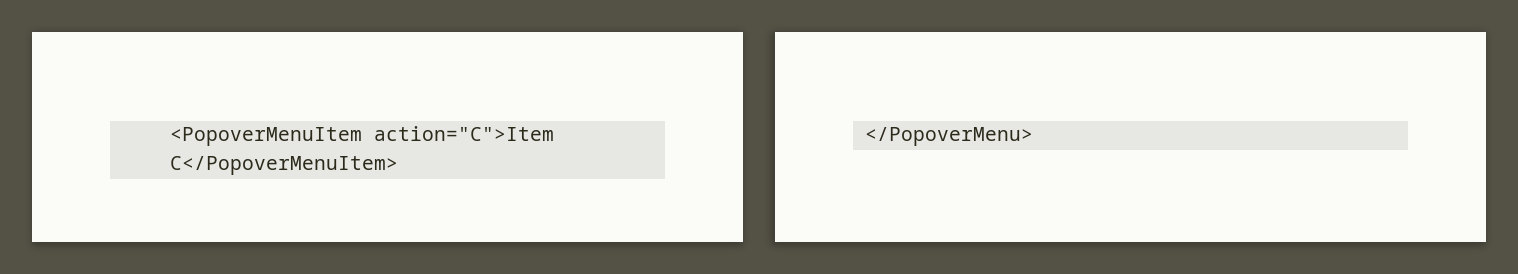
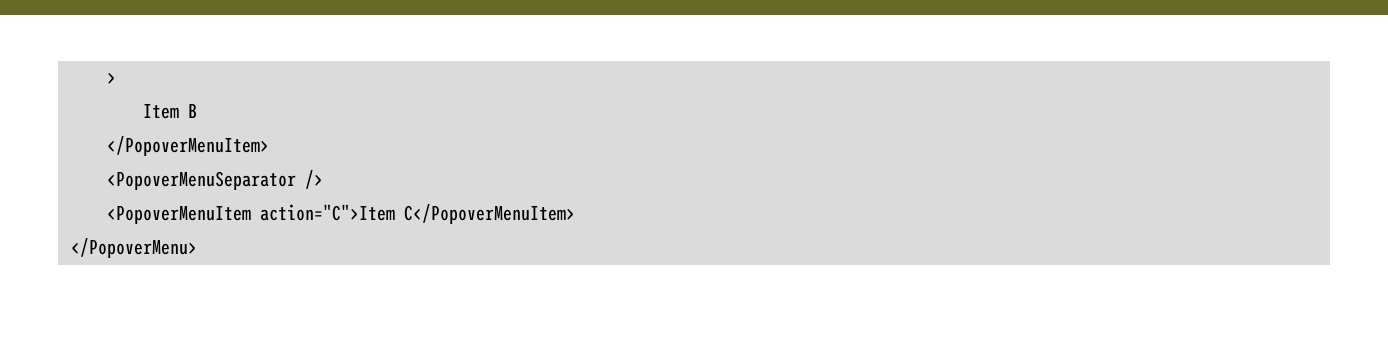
(170, 136) none -> [106,72,116,84] [142,104,197,119] [106,136,269,156] [106,170,323,190] > // Item B // </PopoverMenuItem> // <PopoverMenuSeparator /> //

